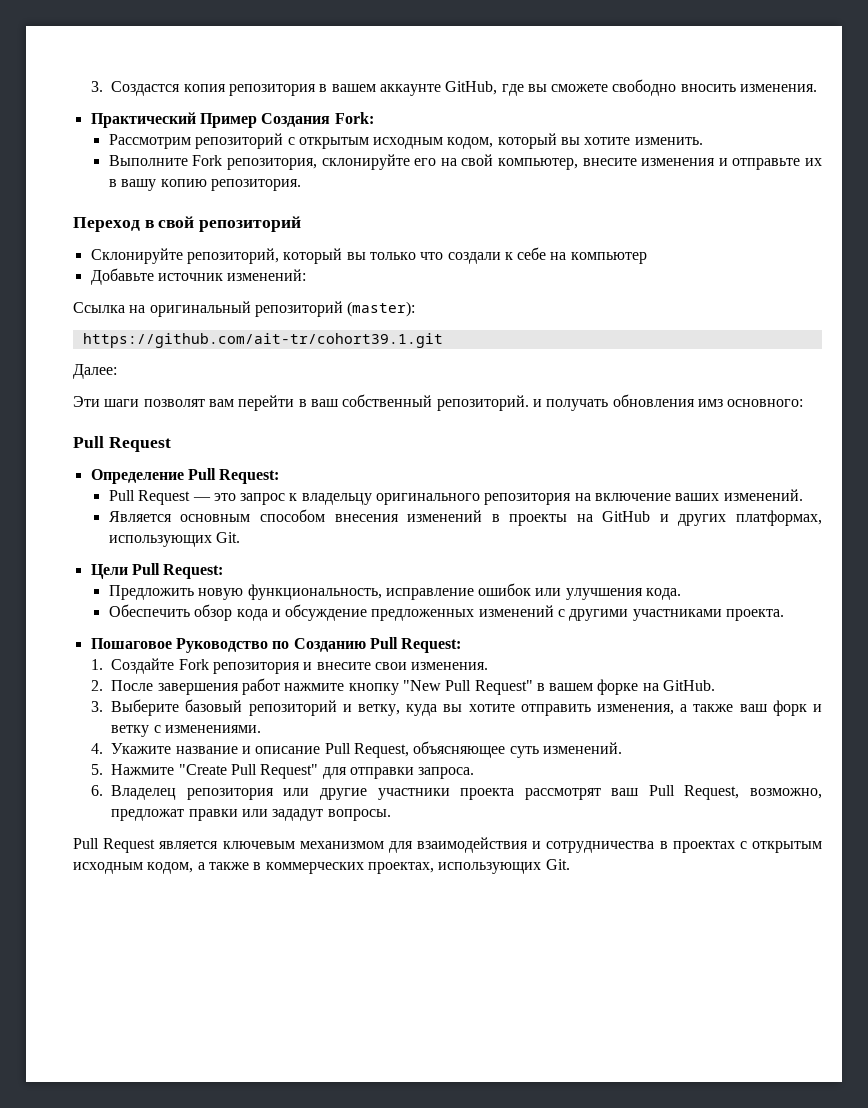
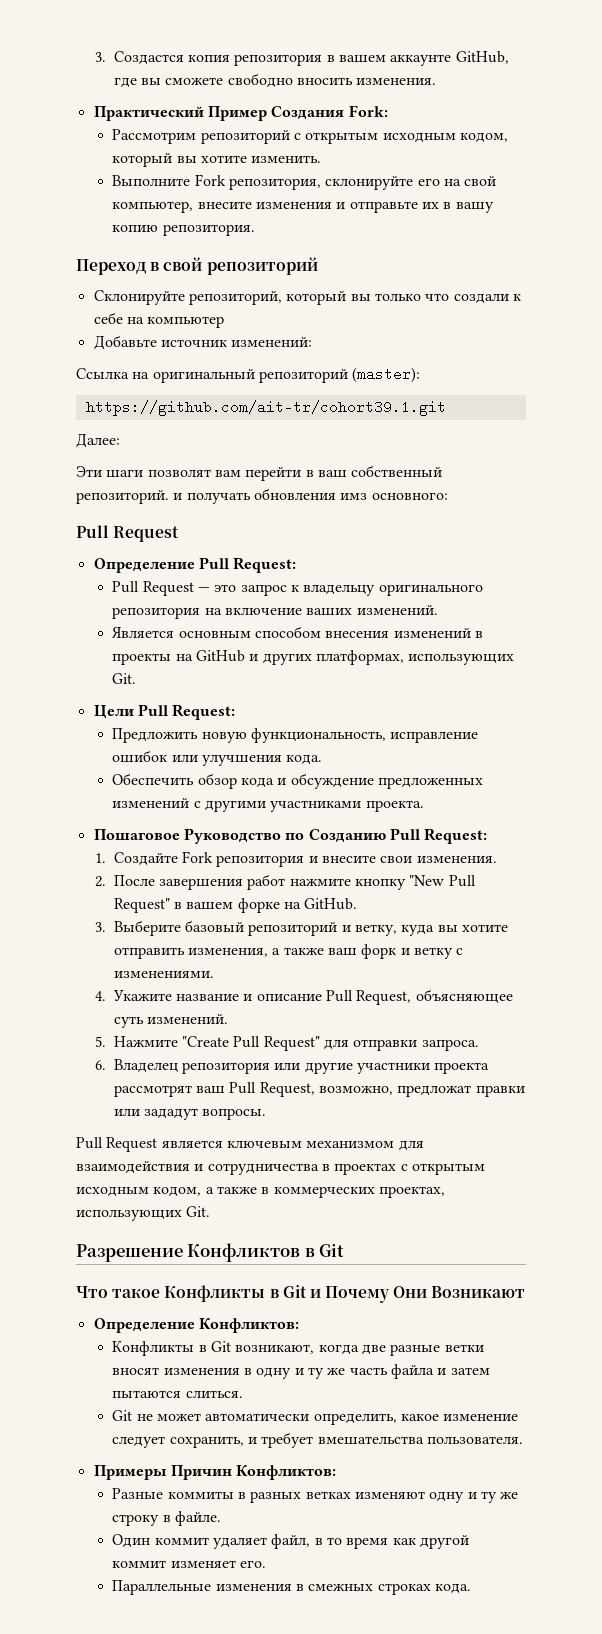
(570, 864) none -> [76,1243,345,1262] [76,1285,526,1303] [93,1318,299,1333] [112,1341,484,1356] [112,1364,490,1379] [112,1390,243,1398] [112,1410,519,1425] [112,1432,523,1448] [93,1465,337,1480] [112,1488,519,1503] [112,1511,221,1526] [112,1534,469,1549] [112,1560,266,1568] [112,1580,471,1595] // Разрешение Конфликтов в Git // Что такое Конфликты в Git и Почему Они Возникают // Определение Конфликтов: // Конфликты в Git возникают, когда две разные ветки вносят изменения в одну и ту же часть файла и затем пытаются слиться. // Git не может автоматически определить, какое изменение следует сохранить, и требует вмешательства пользователя. // Примеры Причин Конфликтов: // Разные коммиты в разных ветках изменяют одну и ту же строку в файле. // Один коммит удаляет файл, в то время как другой коммит изменяет его. // Параллельные изменения в смежных строках кода.

